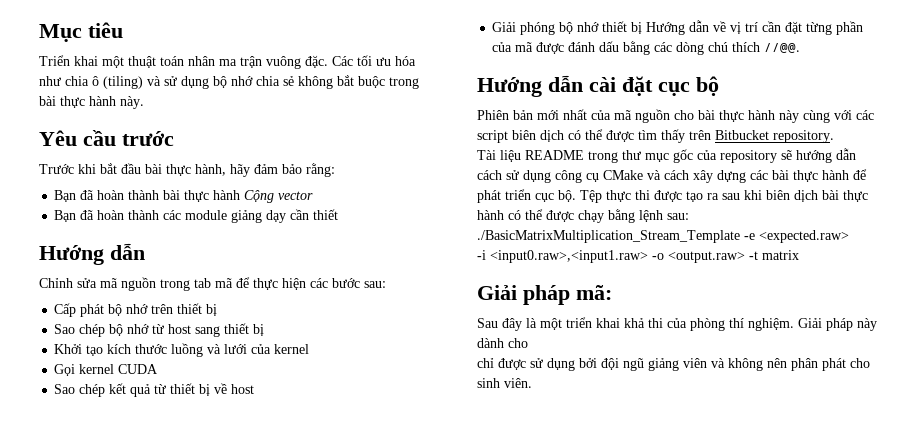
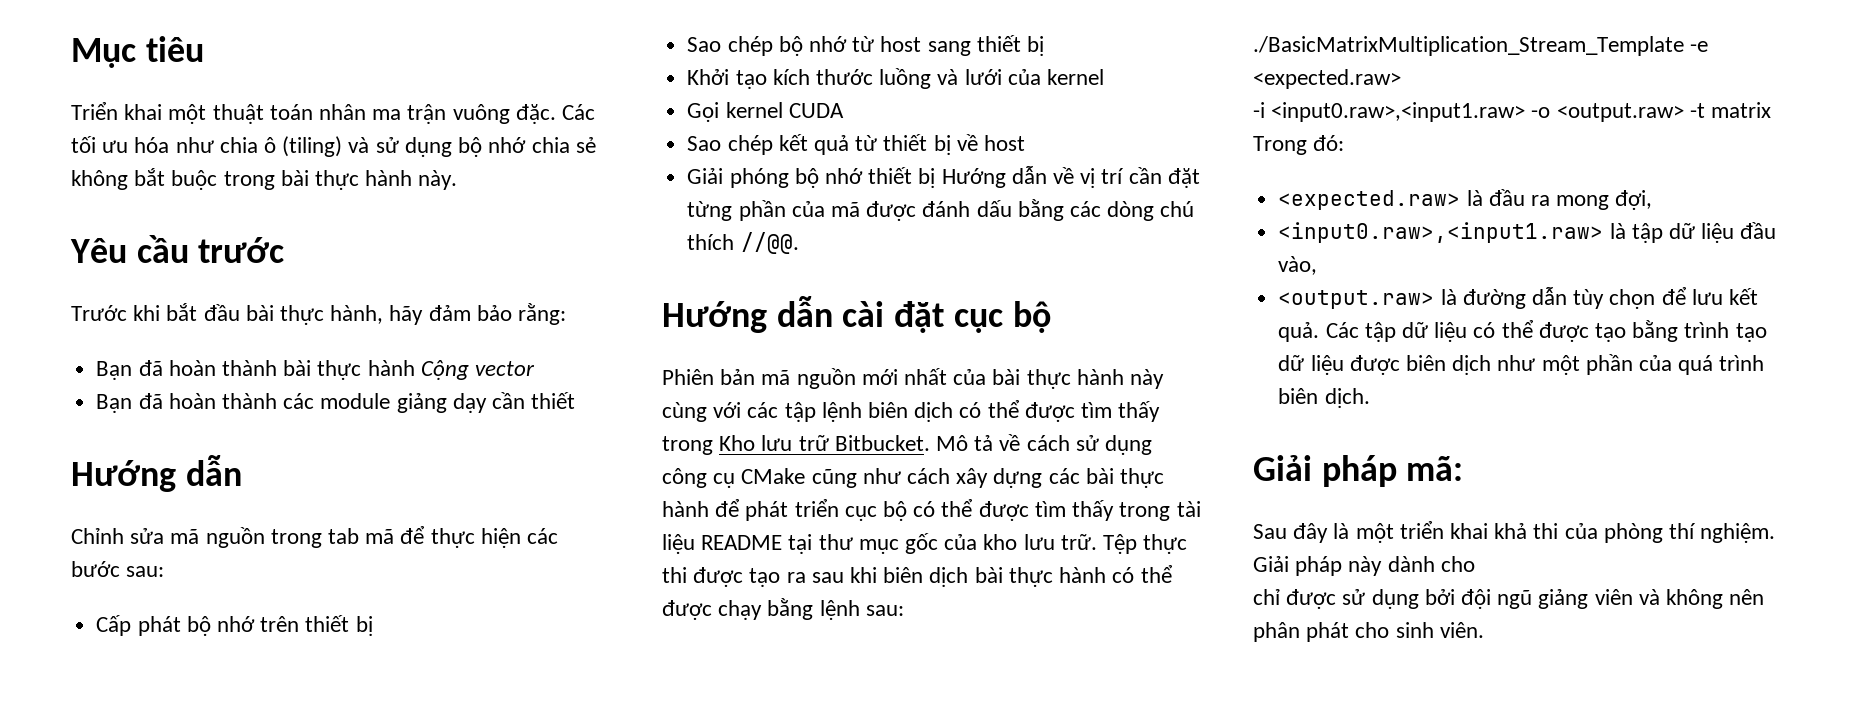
(533, 115) none -> [761,368,856,389] mã nguồn
[614,109,694,123] mã nguồn cho -> (987, 377) none
[477,130,508,143] script -> [784,402,862,422] tập lệnh
[689,130,834,143] [477,148,856,163] trên Bitbucket repository. // Tài liệu README trong thư mục gốc của repository sẽ hướng dẫn -> [662,434,1021,455] trong Kho lưu trữ Bitbucket. Mô tả về
[647,170,661,180] và -> [811,468,901,488] cũng như
[558,190,576,202] bộ. -> [883,499,1201,521] [662,533,1097,554] bộ có thể được tìm thấy trong tài liệu README tại thư mục gốc của kho lưu trữ.
(799, 255) none -> [1253,135,1345,155] [1278,189,1653,210] [1278,222,1777,243] [1278,256,1318,275] [1278,287,1758,309] [1278,320,1767,342] [1278,354,1765,375] [1278,388,1370,408] Trong đó: // <expected.raw> là đầu ra mong đợi, // <input0.raw>,<input1.raw> là tập dữ liệu đầu vào, // <output.raw> là đường dẫn tùy chọn để lưu kết quả. Các tập dữ liệu có thể được tạo bằng trình tạo dữ liệu được biên dịch như một phần của quá trình biên dịch.

